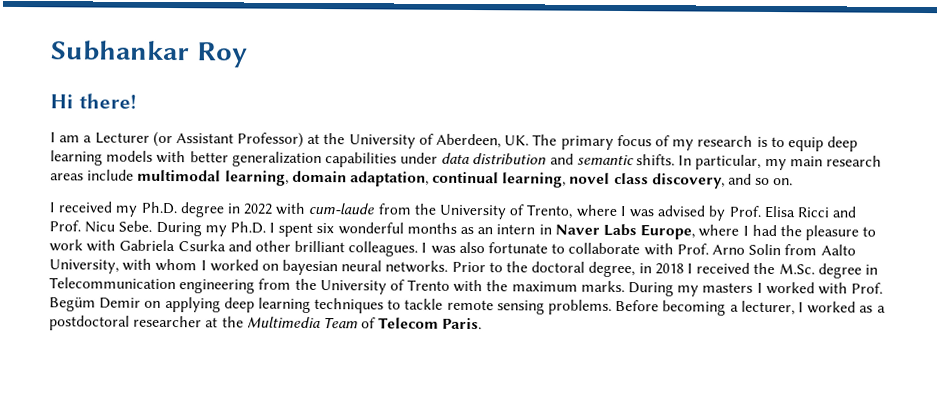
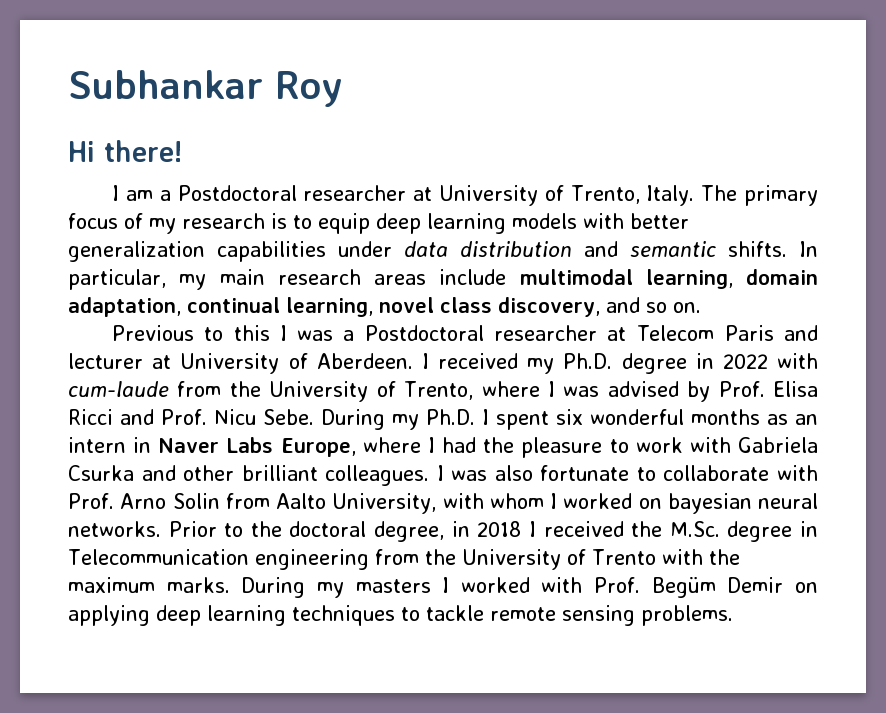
[94,131,530,149] Lecturer (or Assistant Professor) at the University of Aberdeen, UK. -> [177,185,695,206] Postdoctoral researcher at University of Trento, Italy.
(794, 182) none -> [112,325,819,341] [68,353,413,374] Previous to this I was a Postdoctoral researcher at Telecom Paris and lecturer at University of Aberdeen.
[615,299,886,316] [49,315,483,331] Before becoming a lecturer, I worked as a postdoctoral researcher at the Multimedia Team of Telecom Paris. -> (733, 615) none

